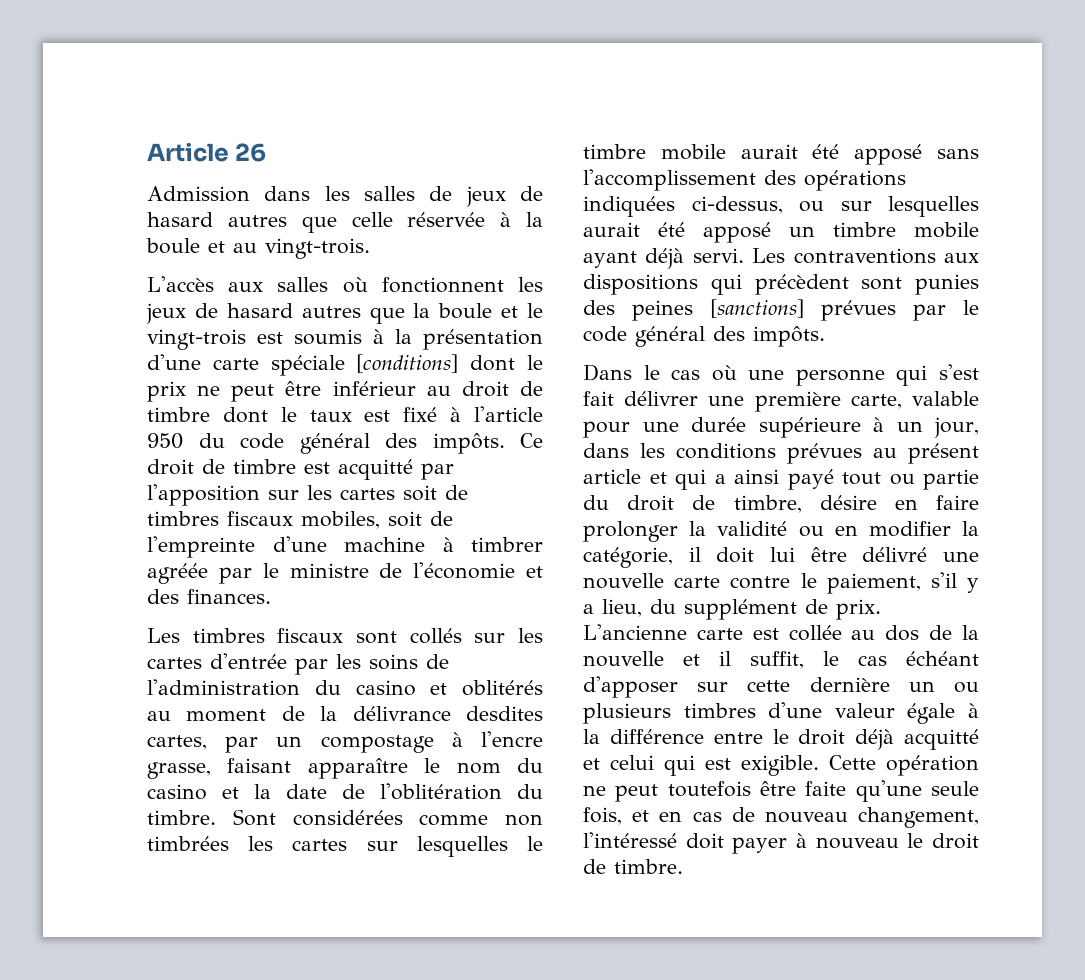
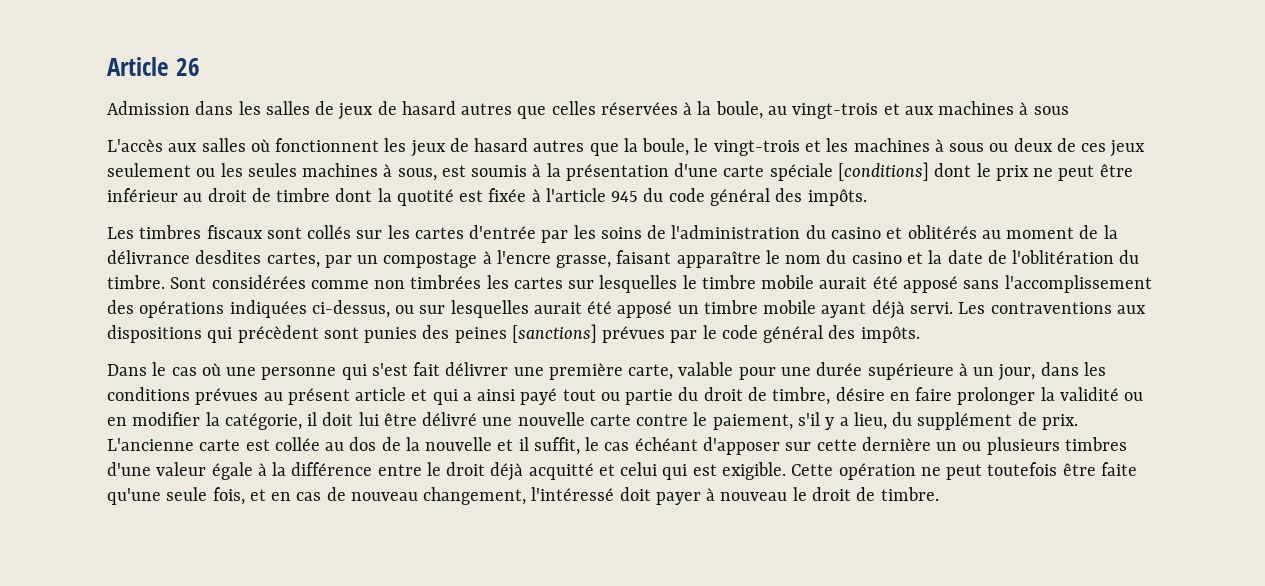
[351,212,543,227] [146,238,370,259] celle réservée à la boule et au vingt-trois. -> [551,101,1069,119] celles réservées à la boule, au vingt-trois et aux machines à sous
[438,303,543,319] [147,329,246,350] boule et le vingt-trois -> [642,138,1146,157] [107,163,437,181] boule, le vingt-trois et les machines à sous ou deux de ces jeux seulement ou les seules machines à sous,
[280,407,438,422] le taux est fixé -> [377,188,527,206] la quotité est fixée
[147,433,183,449] 950 -> [611,191,639,202] 945
[520,433,543,448] [147,459,454,480] [147,484,468,506] [147,511,453,529] [147,536,543,558] [147,562,543,584] [147,589,271,604] Ce droit de timbre est acquitté par l'apposition sur les cartes soit de timbres fiscaux mobiles, soit de l'empreinte d'une machine à timbrer agréée par le ministre de l'économie et des finances. -> (867, 197) none

